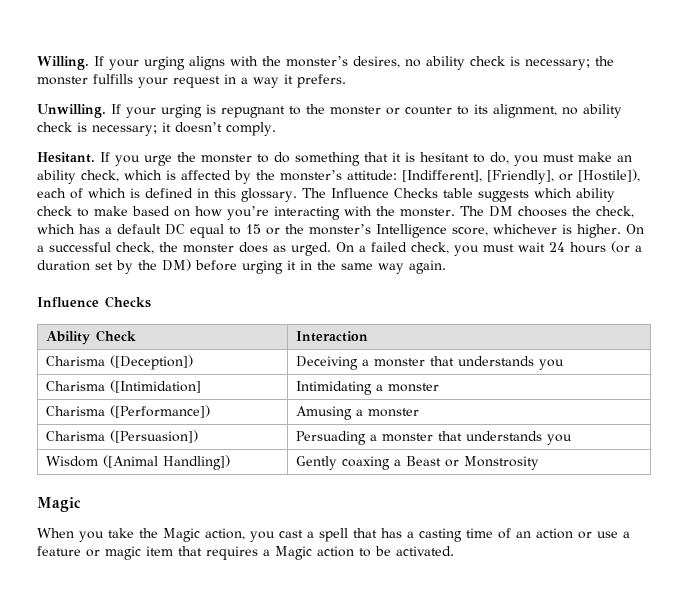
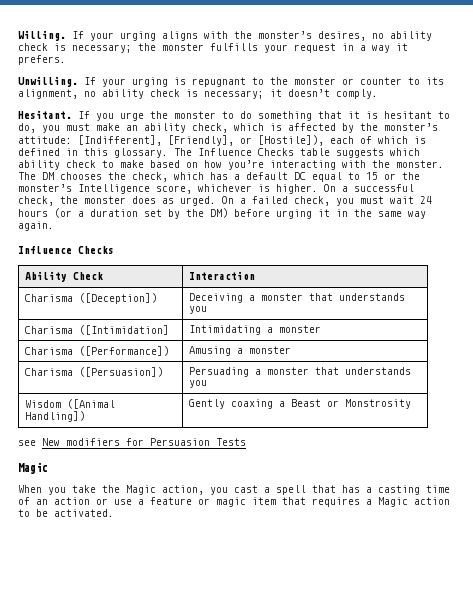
(539, 463) none -> [18,438,246,446] // see New modifiers for Persuasion Tests

